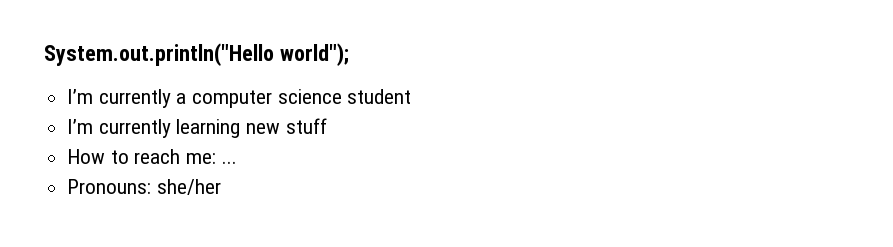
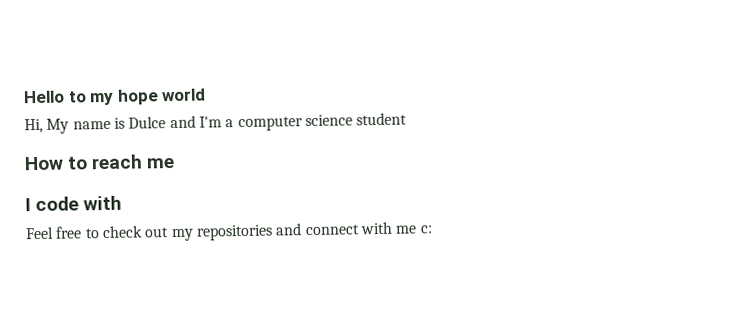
[44,43,349,66] [67,89,412,108] [67,118,327,138] [67,149,237,164] [67,179,221,195] System.out.println("Hello world"); // I’m currently a computer science student // I’m currently learning new stuff // How to reach me: ... // Pronouns: she/her -> [23,88,207,106] [24,112,408,134] [24,154,176,171] [25,195,123,212] [25,221,433,242] Hello to my hope world // Hi, My name is Dulce and I'm a computer science student // How to reach me // I code with // Feel free to check out my repositories and connect with me c:

